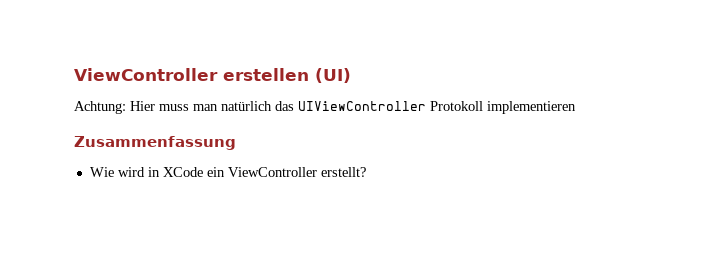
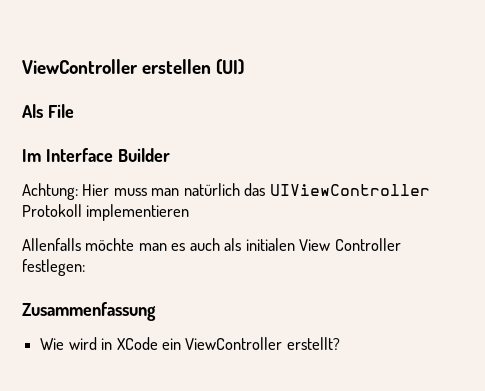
(351, 75) none -> [22,104,74,118] [22,148,170,162] // Als File // Im Interface Builder
(576, 107) none -> [22,238,401,251] [22,259,85,276] // Allenfalls möchte man es auch als initialen View Controller festlegen:

